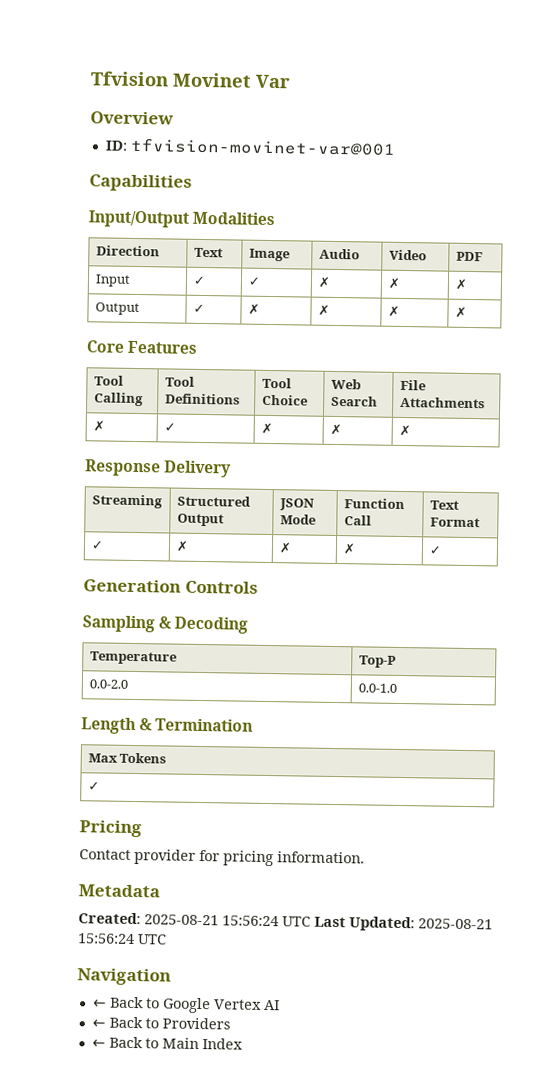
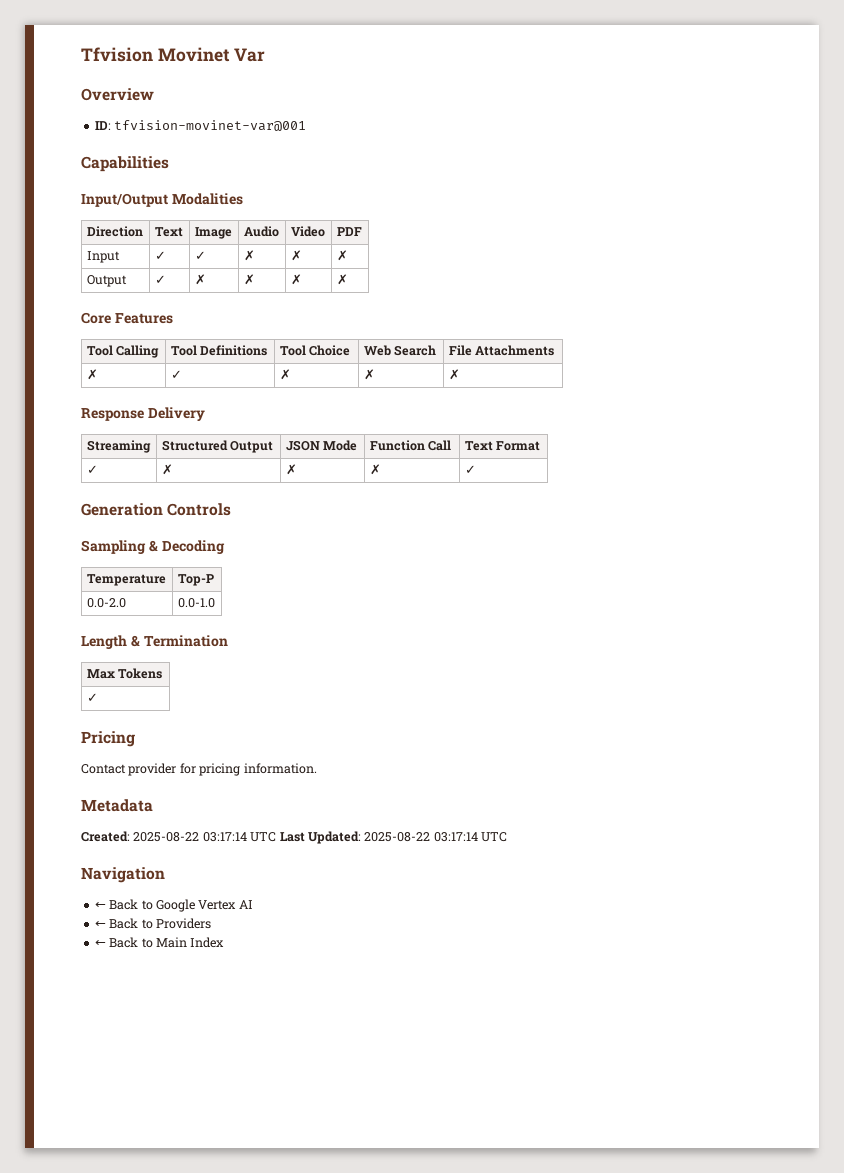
[144,914,279,927] 2025-08-21 15:56:24 -> [133,832,247,842] 2025-08-22 03:17:14
[418,918,493,930] [78,933,135,945] 2025-08-21 15:56:24 -> [364,832,478,842] 2025-08-22 03:17:14

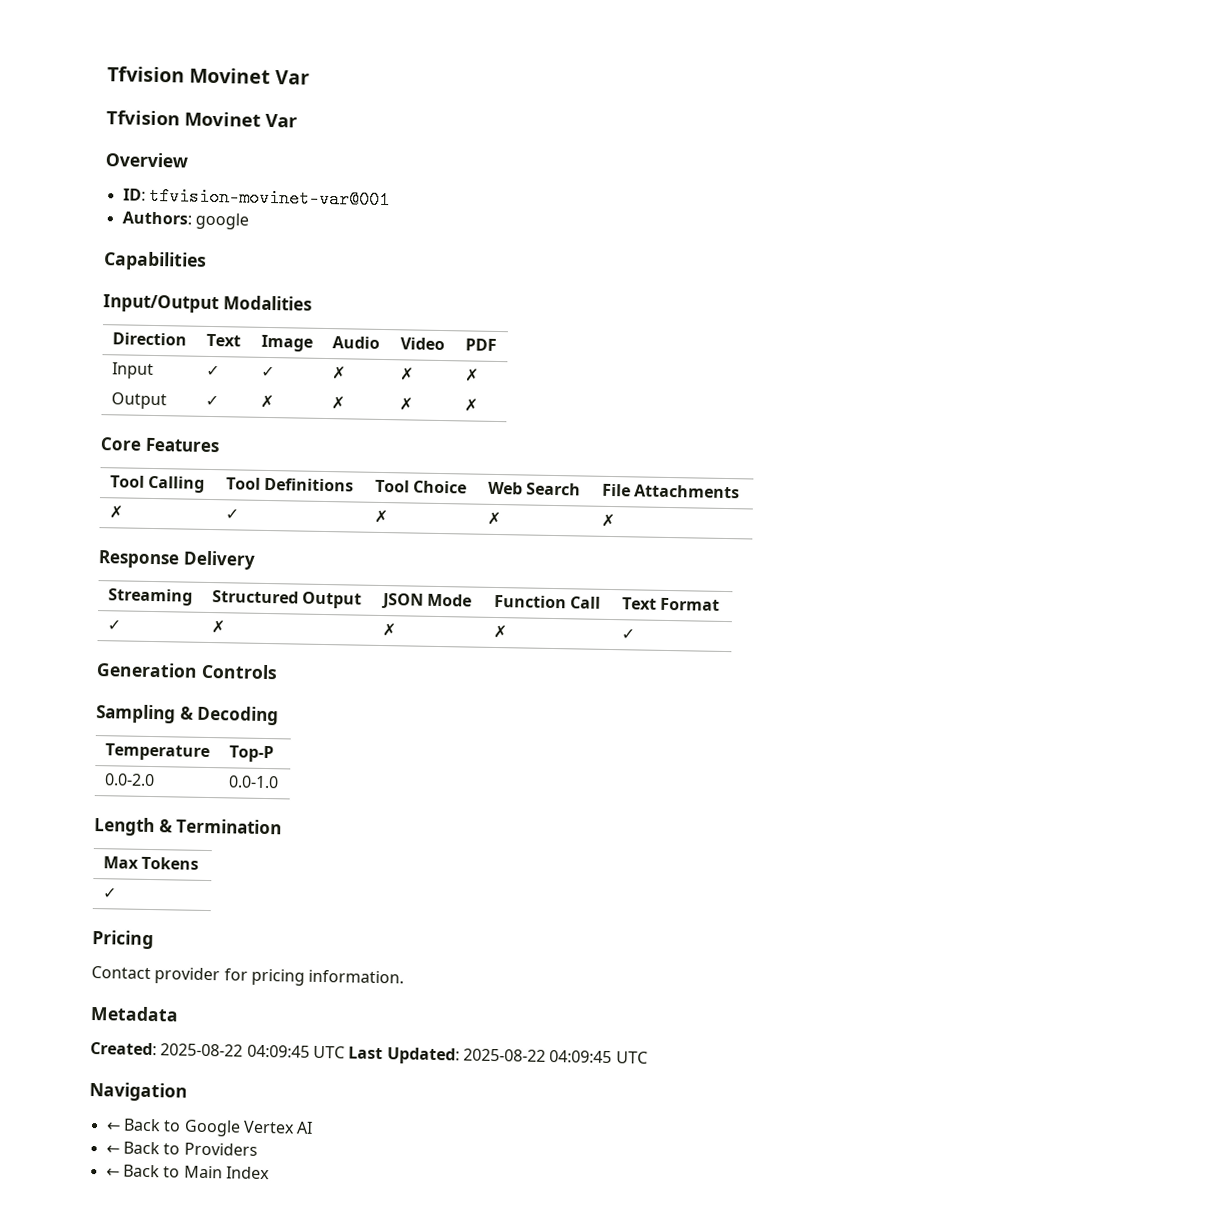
[81,47,266,62] Tfvision Movinet Var -> [107,66,310,85] [106,110,298,128] Tfvision Movinet Var // Tfvision Movinet Var
(307, 125) none -> [121,211,249,230] // Authors: google
[202,832,247,842] 03:17:14 -> [246,1044,310,1058] 04:09:45
[433,832,478,842] 03:17:14 -> [549,1049,613,1064] 04:09:45

